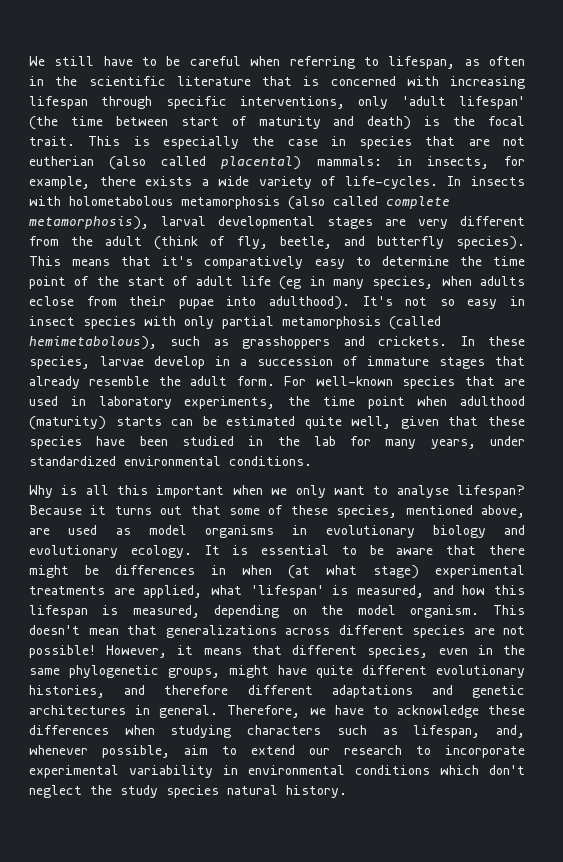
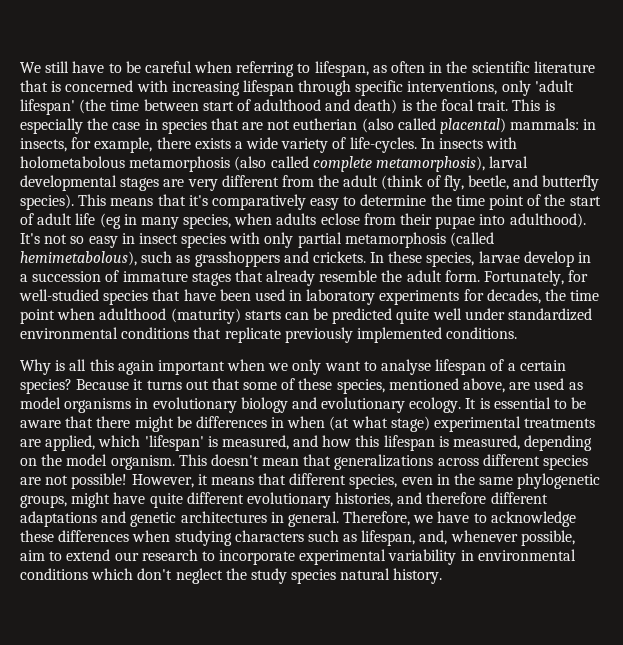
[258,116,321,129] maturity -> [254,99,322,111] adulthood
[284,376,526,389] [29,396,276,409] For well-known species that are used in laboratory experiments, -> [484,270,589,286] [19,289,541,305] Fortunately, for well-studied species that have been used in laboratory experiments for decades,
[226,416,525,429] [29,436,525,449] [29,456,221,466] estimated quite well, given that these species have been studied in the lab for many years, under standardized environmental -> [332,308,593,324] [20,327,442,343] predicted quite well under standardized environmental conditions that replicate previously implemented
(149, 490) none -> [117,360,154,375] again
[457,485,525,498] lifespan? -> [435,359,566,375] [20,379,72,394] lifespan of a certain species?
[211,585,242,595] what -> [98,435,141,447] which

